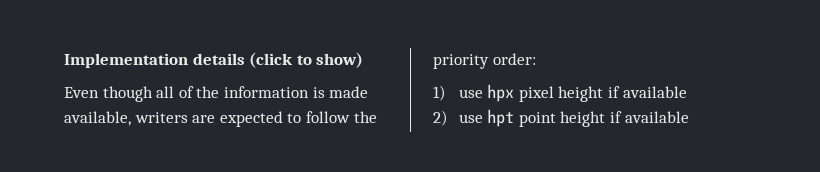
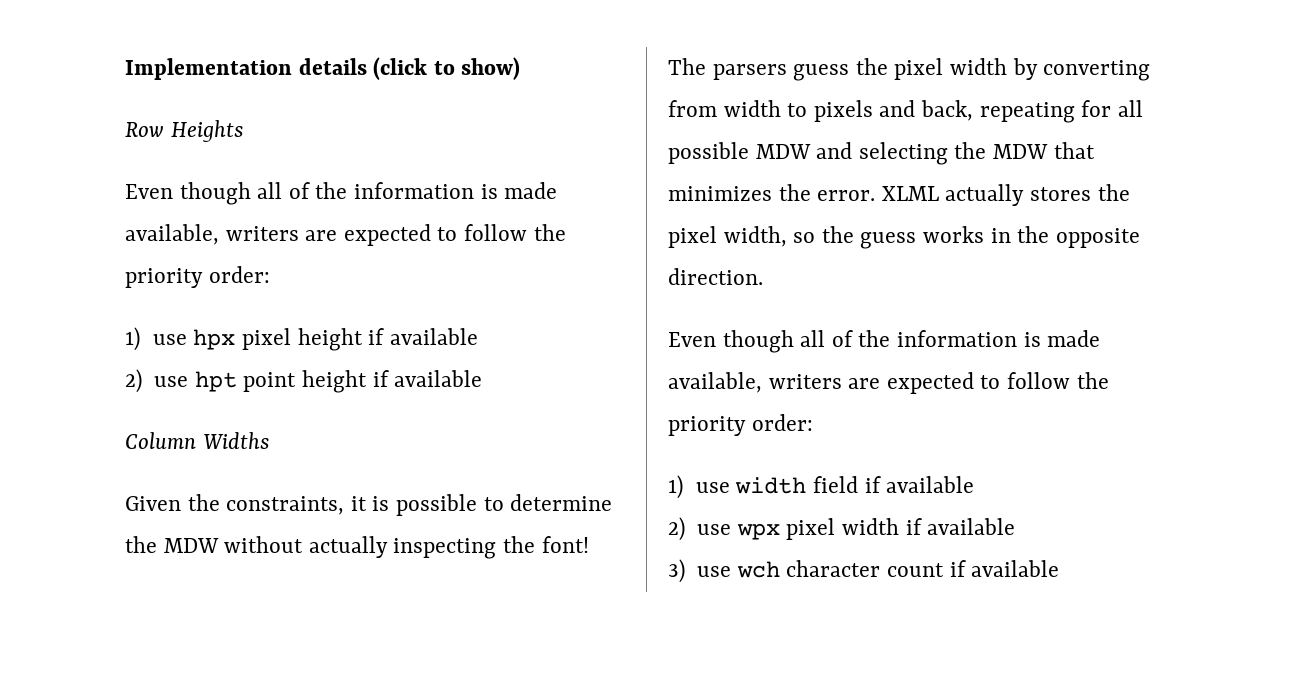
(364, 60) none -> [125,120,243,142] // Row Heights
(689, 117) none -> [125,432,269,449] [125,494,613,516] [125,536,589,559] [668,58,1151,81] [668,100,1143,123] [668,142,1095,165] [668,184,1130,206] [668,226,1140,249] [668,268,763,285] [668,330,1101,353] [668,372,1109,394] [668,414,813,436] [668,475,975,499] [668,517,1016,541] [668,559,1060,583] // Column Widths // Given the constraints, it is possible to determine the MDW without actually inspecting the font! The parsers guess the pixel width by converting from width to pixels and back, repeating for all possible MDW and selecting the MDW that minimizes the error. XLML actually stores the pixel width, so the guess works in the opposite direction. // Even though all of the information is made available, writers are expected to follow the priority order: // 1) use width field if available // 2) use wpx pixel width if available // 3) use wch character count if available

